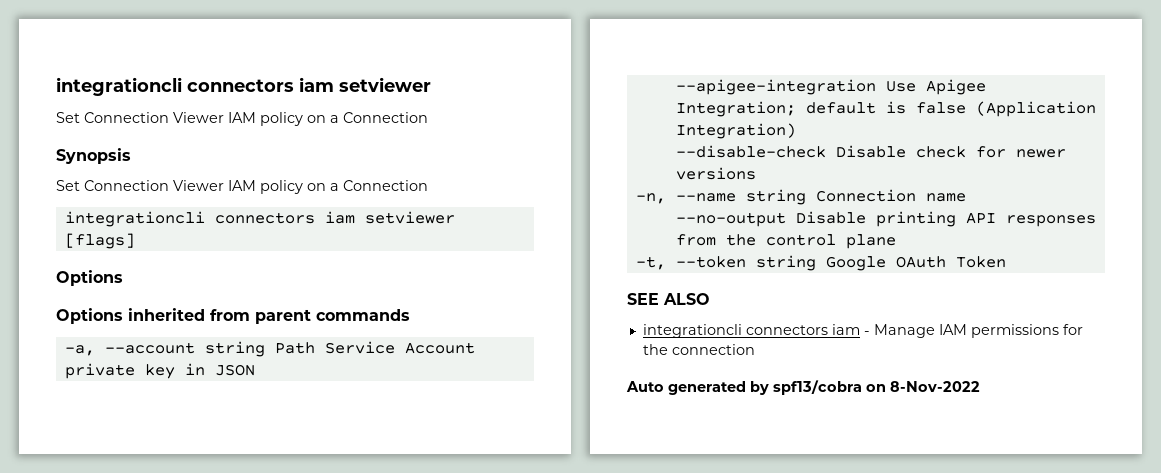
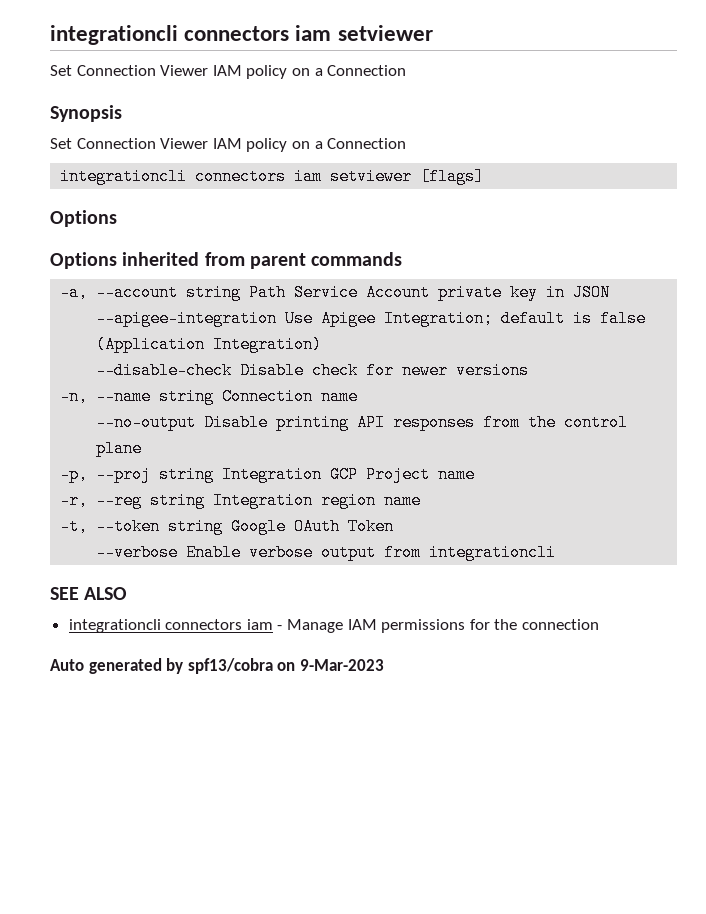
(896, 241) none -> [60,466,476,483] [60,492,422,509] // -p, --proj string Integration GCP Project name // -r, --reg string Integration region name
(1006, 262) none -> [96,544,557,561] // --verbose Enable verbose output from integrationcli
[890,381,980,392] 8-Nov-2022 -> [299,659,384,671] 9-Mar-2023

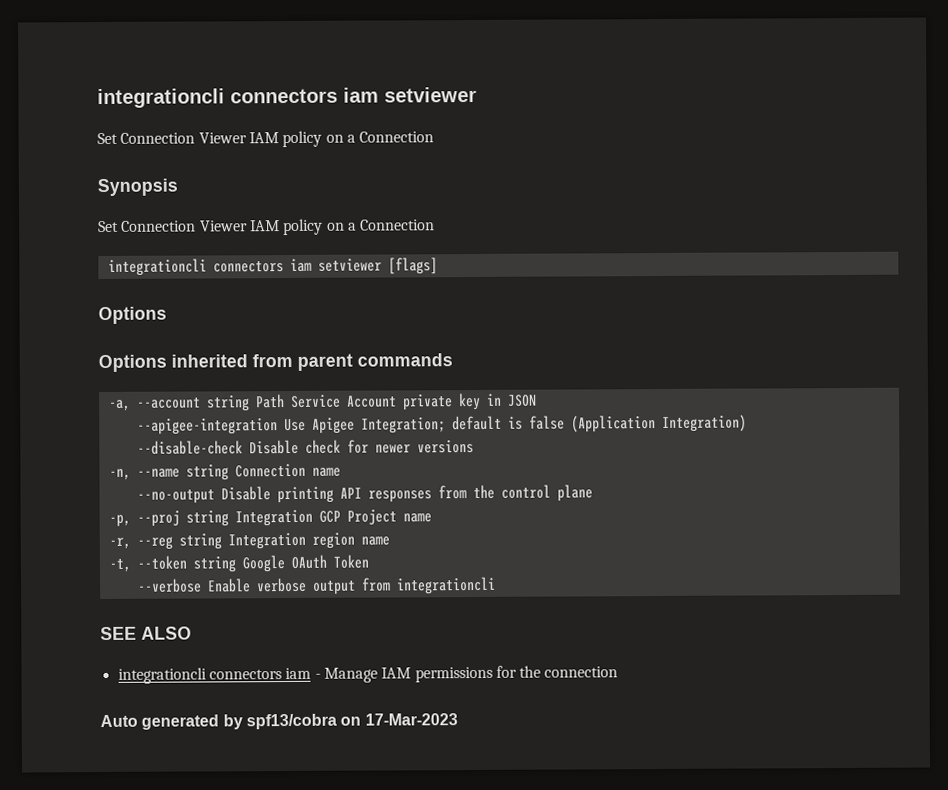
[299,659,384,671] 9-Mar-2023 -> [364,713,458,726] 17-Mar-2023

